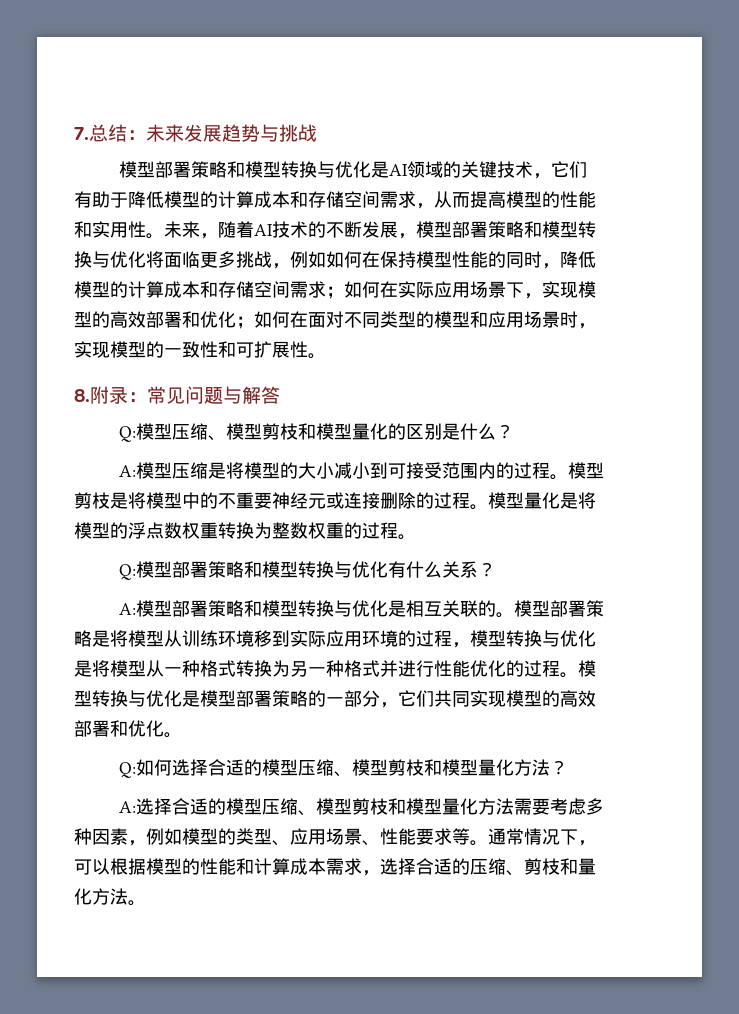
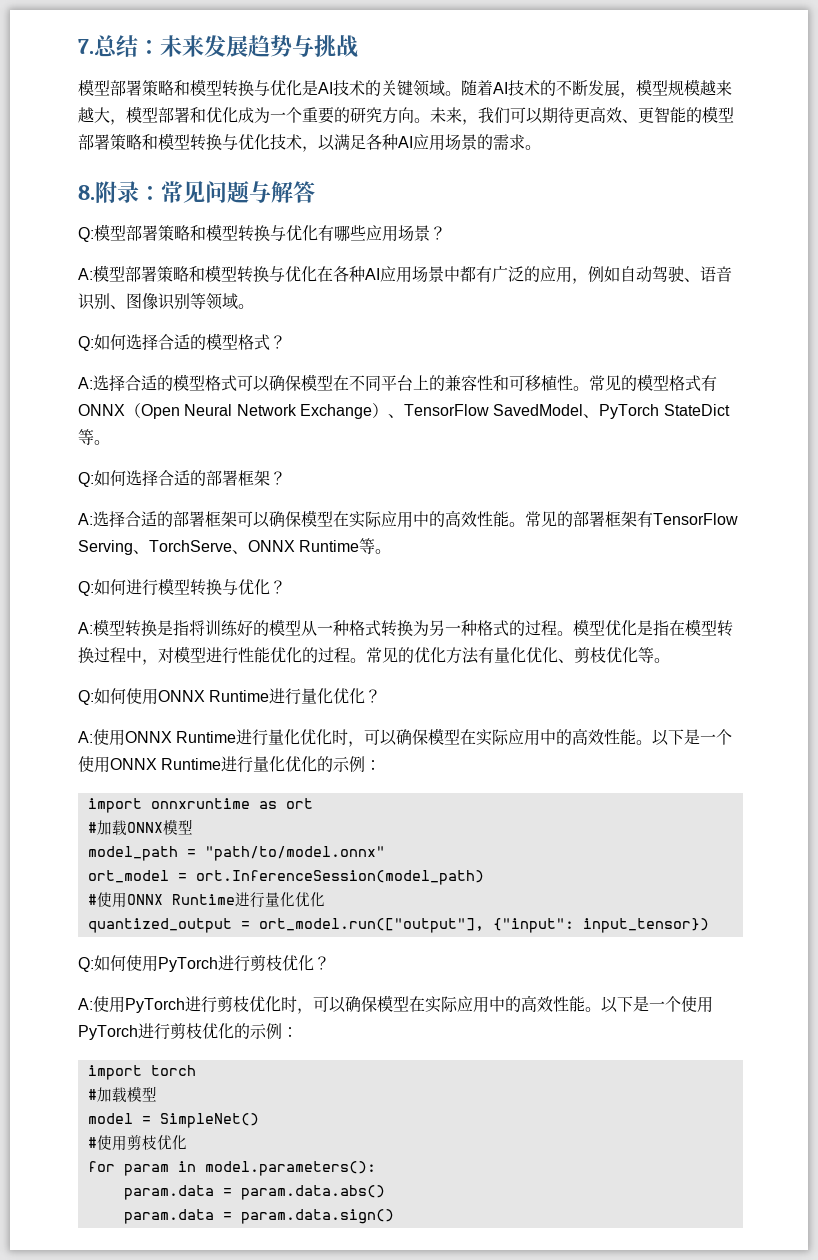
[407,161,588,179] [74,191,596,209] [74,221,218,239] 领域的关键技术，它们有助于降低模型的计算成本和存储空间需求，从而提高模型的性能和实用性。未来， -> [333,80,461,97] 技术的关键领域。
[452,221,596,238] [74,251,596,269] [74,281,596,299] [74,311,596,329] [74,341,308,358] 部署策略和模型转换与优化将面临更多挑战，例如如何在保持模型性能的同时，降低模型的计算成本和存储空间需求；如何在实际应用场景下，实现模型的高效部署和优化；如何在面对不同类型的模型和应用场景时，实现模型的一致性和可扩展性 -> [668,79,732,96] [78,106,734,125] [78,133,525,152] 规模越来越大，模型部署和优化成为一个重要的研究方向。未来，我们可以期待更高效、更智能的模型部署策略和模型转换与优化技术，以满足各种AI应用场景的需求
[119,423,515,442] [119,462,605,480] [74,492,596,510] [74,522,416,540] // Q:模型压缩、模型剪枝和模型量化的区别是什么？ // A:模型压缩是将模型的大小减小到可接受范围内的过程。模型剪枝是将模型中的不重要神经元或连接删除的过程。模型量化是将模型的浮点数权重转换为整数权重的过程。 -> (315, 192) none
[406,561,479,578] 什么关系 -> [334,225,430,242] 哪些应用场景
[388,600,605,618] [74,630,596,648] [74,660,110,677] 是相互关联的。模型部署策略是将模型从训练环境移到实际应用环境的过程，模型转换与优化是将 -> [317,266,732,284] [78,293,254,310] [78,333,286,351] [78,374,717,392] [78,403,730,419] [78,429,110,445] [78,470,286,487] [78,510,738,528] [78,538,392,555] [78,578,286,596] [78,619,269,637] 在各种AI应用场景中都有广泛的应用，例如自动驾驶、语音识别、图像识别等领域。 // Q:如何选择合适的模型格式？ // A:选择合适的模型格式可以确保模型在不同平台上的兼容性和可移植性。常见的模型格式有ONNX（Open Neural Network Exchange）、TensorFlow SavedModel、PyTorch StateDict等。 // Q:如何选择合适的部署框架？ // A:选择合适的部署框架可以确保模型在实际应用中的高效性能。常见的部署框架有TensorFlow Serving、TorchServe、ONNX Runtime等。 // Q:如何进行模型转换与优化？ // A:模型转换是指将训练好的
[380,660,398,677] 并 -> [509,619,733,637] [78,646,206,665] 的过程。模型优化是指在模型转换过程中，对模型
[578,660,596,677] [74,690,596,708] [74,720,182,738] [119,759,569,778] [119,798,605,816] [74,828,596,846] [74,858,596,876] [74,888,146,906] 模型转换与优化是模型部署策略的一部分，它们共同实现模型的高效部署和优化。 // Q:如何选择合适的模型压缩、模型剪枝和模型量化方法？ // A:选择合适的模型压缩、模型剪枝和模型量化方法需要考虑多种因素，例如模型的类型、应用场景、性能要求等。通常情况下，可以根据模型的性能和计算成本需求，选择合适的压缩、剪枝和量化方法。 -> [366,647,670,664] [78,688,382,705] [78,728,733,747] [78,756,382,773] [87,798,313,813] [87,819,193,836] [87,846,385,861] [87,870,484,885] [87,892,325,908] [87,918,709,933] [78,955,330,972] [78,995,713,1014] [78,1023,298,1040] [87,1065,196,1080] [87,1086,157,1103] [87,1113,259,1128] [87,1135,187,1151] [87,1161,376,1176] [123,1185,385,1200] [123,1209,394,1224] 常见的优化方法有量化优化、剪枝优化等。 // Q:如何使用ONNX Runtime进行量化优化？ // A:使用ONNX Runtime进行量化优化时，可以确保模型在实际应用中的高效性能。以下是一个使用ONNX Runtime进行量化优化的示例： // import onnxruntime as ort // #加载ONNX模型 // model_path = "path/to/model.onnx" // ort_model = ort.InferenceSession(model_path) // #使用ONNX Runtime进行量化优化 // quantized_output = ort_model.run(["output"], {"input": input_tensor}) // Q:如何使用PyTorch进行剪枝优化？ // A:使用PyTorch进行剪枝优化时，可以确保模型在实际应用中的高效性能。以下是一个使用PyTorch进行剪枝优化的示例： // import torch // #加载模型 // model = SimpleNet() // #使用剪枝优化 // for param in model.parameters(): // param.data = param.data.abs() // param.data = param.data.sign()

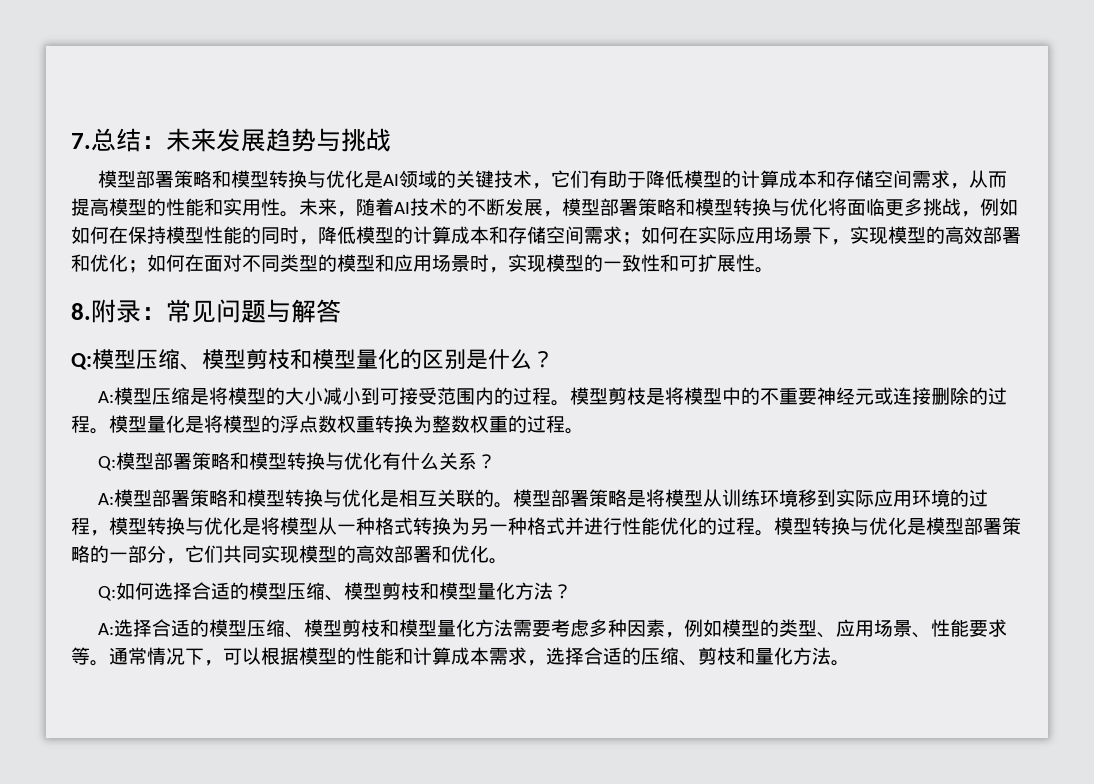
[333,80,461,97] 技术的关键领域。 -> [398,170,1007,189] [71,198,356,217] 领域的关键技术，它们有助于降低模型的计算成本和存储空间需求，从而提高模型的性能和实用性。未来，
[668,79,732,96] [78,106,734,125] [78,133,525,152] 规模越来越大，模型部署和优化成为一个重要的研究方向。未来，我们可以期待更高效、更智能的模型部署策略和模型转换与优化技术，以满足各种AI应用场景的需求 -> [600,198,1018,217] [71,226,1021,245] [71,254,755,273] 部署策略和模型转换与优化将面临更多挑战，例如如何在保持模型性能的同时，降低模型的计算成本和存储空间需求；如何在实际应用场景下，实现模型的高效部署和优化；如何在面对不同类型的模型和应用场景时，实现模型的一致性和可扩展性
(315, 192) none -> [71,349,554,370] [97,387,1007,406] [71,415,584,434] // Q:模型压缩、模型剪枝和模型量化的区别是什么？ // A:模型压缩是将模型的大小减小到可接受范围内的过程。模型剪枝是将模型中的不重要神经元或连接删除的过程。模型量化是将模型的浮点数权重转换为整数权重的过程。
[334,225,430,242] 哪些应用场景 -> [400,452,477,470] 什么关系
[317,266,732,284] [78,293,254,310] [78,333,286,351] [78,374,717,392] [78,403,730,419] [78,429,110,445] [78,470,286,487] [78,510,738,528] [78,538,392,555] [78,578,286,596] [78,619,269,637] 在各种AI应用场景中都有广泛的应用，例如自动驾驶、语音识别、图像识别等领域。 // Q:如何选择合适的模型格式？ // A:选择合适的模型格式可以确保模型在不同平台上的兼容性和可移植性。常见的模型格式有ONNX（Open Neural Network Exchange）、TensorFlow SavedModel、PyTorch StateDict等。 // Q:如何选择合适的部署框架？ // A:选择合适的部署框架可以确保模型在实际应用中的高效性能。常见的部署框架有TensorFlow Serving、TorchServe、ONNX Runtime等。 // Q:如何进行模型转换与优化？ // A:模型转换是指将训练好的 -> [379,489,988,508] [71,517,280,536] 是相互关联的。模型部署策略是将模型从训练环境移到实际应用环境的过程，模型转换与优化是将
[509,619,733,637] [78,646,206,665] 的过程。模型优化是指在模型转换过程中，对模型 -> [565,517,584,535] 并
[366,647,670,664] [78,688,382,705] [78,728,733,747] [78,756,382,773] [87,798,313,813] [87,819,193,836] [87,846,385,861] [87,870,484,885] [87,892,325,908] [87,918,709,933] [78,955,330,972] [78,995,713,1014] [78,1023,298,1040] [87,1065,196,1080] [87,1086,157,1103] [87,1113,259,1128] [87,1135,187,1151] [87,1161,376,1176] [123,1185,385,1200] [123,1209,394,1224] 常见的优化方法有量化优化、剪枝优化等。 // Q:如何使用ONNX Runtime进行量化优化？ // A:使用ONNX Runtime进行量化优化时，可以确保模型在实际应用中的高效性能。以下是一个使用ONNX Runtime进行量化优化的示例： // import onnxruntime as ort // #加载ONNX模型 // model_path = "path/to/model.onnx" // ort_model = ort.InferenceSession(model_path) // #使用ONNX Runtime进行量化优化 // quantized_output = ort_model.run(["output"], {"input": input_tensor}) // Q:如何使用PyTorch进行剪枝优化？ // A:使用PyTorch进行剪枝优化时，可以确保模型在实际应用中的高效性能。以下是一个使用PyTorch进行剪枝优化的示例： // import torch // #加载模型 // model = SimpleNet() // #使用剪枝优化 // for param in model.parameters(): // param.data = param.data.abs() // param.data = param.data.sign() -> [774,517,1021,535] [71,545,508,564] [97,582,572,601] [97,619,1007,638] [71,647,850,666] 模型转换与优化是模型部署策略的一部分，它们共同实现模型的高效部署和优化。 // Q:如何选择合适的模型压缩、模型剪枝和模型量化方法？ // A:选择合适的模型压缩、模型剪枝和模型量化方法需要考虑多种因素，例如模型的类型、应用场景、性能要求等。通常情况下，可以根据模型的性能和计算成本需求，选择合适的压缩、剪枝和量化方法。

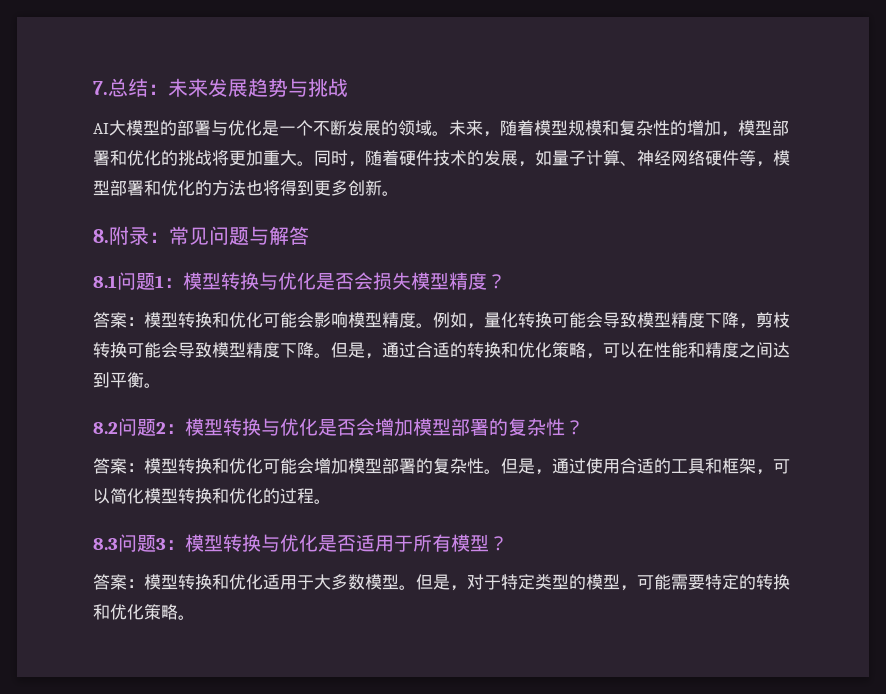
[97,170,1007,189] [71,198,1018,217] [71,226,1021,245] [71,254,755,273] 模型部署策略和模型转换与优化是AI领域的关键技术，它们有助于降低模型的计算成本和存储空间需求，从而提高模型的性能和实用性。未来，随着AI技术的不断发展，模型部署策略和模型转换与优化将面临更多挑战，例如如何在保持模型性能的同时，降低模型的计算成本和存储空间需求；如何在实际应用场景下，实现模型的高效部署和优化；如何在面对不同类型的模型和应用场景时，实现模型的一致性和可扩展性 -> [93,120,789,137] [93,150,790,167] [93,180,382,196] AI大模型的部署与优化是一个不断发展的领域。未来，随着模型规模和复杂性的增加，模型部署和优化的挑战将更加重大。同时，随着硬件技术的发展，如量子计算、神经网络硬件等，模型部署和优化的方法也将得到更多创新
[71,349,554,370] [97,387,1007,406] [71,415,584,434] [97,452,496,471] [97,489,988,508] [71,517,660,536] Q:模型压缩、模型剪枝和模型量化的区别是什么？ // A:模型压缩是将模型的大小减小到可接受范围内的过程。模型剪枝是将模型中的不重要神经元或连接删除的过程。模型量化是将模型的浮点数权重转换为整数权重的过程。 // Q:模型部署策略和模型转换与优化有什么关系？ // A:模型部署策略和模型转换与优化是相互关联的。模型部署策略是将模型从训练环境移到实际应用环境的过程，模型转换与优化是将模型从一种格式转换为另一种格式并进行性能 -> [93,272,506,290] [93,312,790,329] [93,342,790,359] [93,372,161,388] [93,418,584,436] [93,458,790,475] [93,488,229,504] 8.1问题1：模型转换与优化是否会损失模型精度？ // 答案：模型转换和优化可能会影响模型精度。例如，量化转换可能会导致模型精度下降，剪枝转换可能会导致模型精度下降。但是，通过合适的转换和优化策略，可以在性能和精度之间达到平衡。 // 8.2问题2：模型转换与优化是否会增加模型部署的复杂性？ // 答案：模型转换和优化可能会增加模型部署的复杂性。但是，通过使用合适的工具和框架，可以简化模型转换和
[774,517,1021,535] [71,545,508,564] [97,582,572,601] [97,619,1007,638] [71,647,831,666] 模型转换与优化是模型部署策略的一部分，它们共同实现模型的高效部署和优化。 // Q:如何选择合适的模型压缩、模型剪枝和模型量化方法？ // A:选择合适的模型压缩、模型剪枝和模型量化方法需要考虑多种因素，例如模型的类型、应用场景、性能要求等。通常情况下，可以根据模型的性能和计算成本需求，选择合适的压缩、剪枝和量化方法 -> [93,534,508,552] [93,574,790,591] [93,604,178,620] // 8.3问题3：模型转换与优化是否适用于所有模型？ // 答案：模型转换和优化适用于大多数模型。但是，对于特定类型的模型，可能需要特定的转换和优化策略

